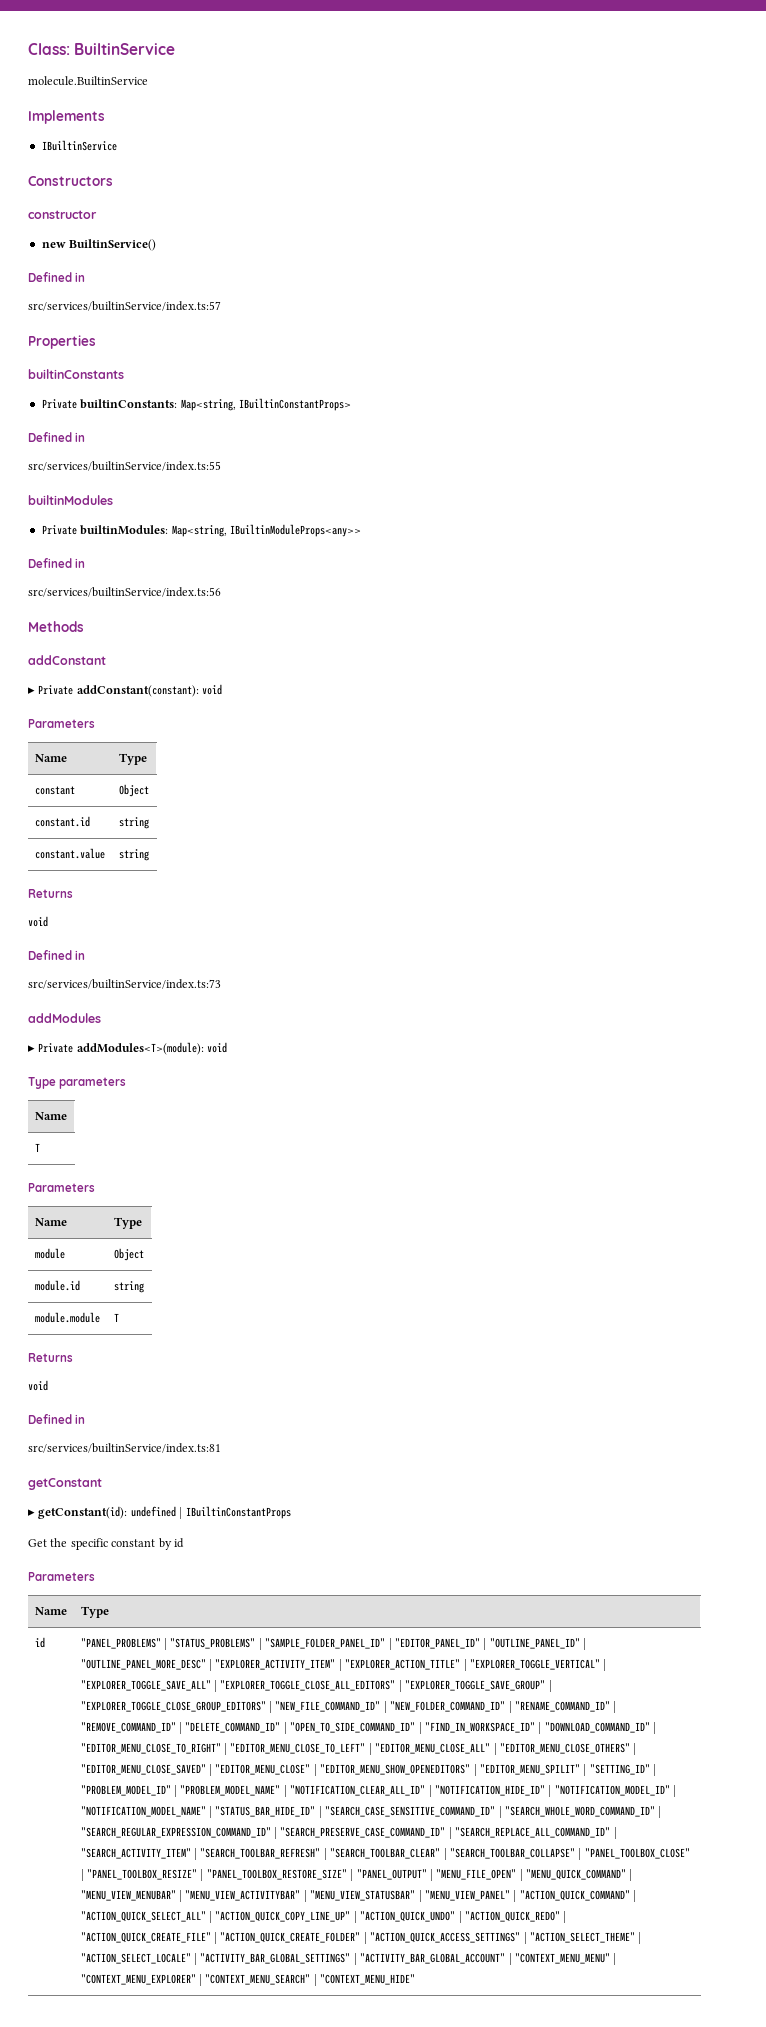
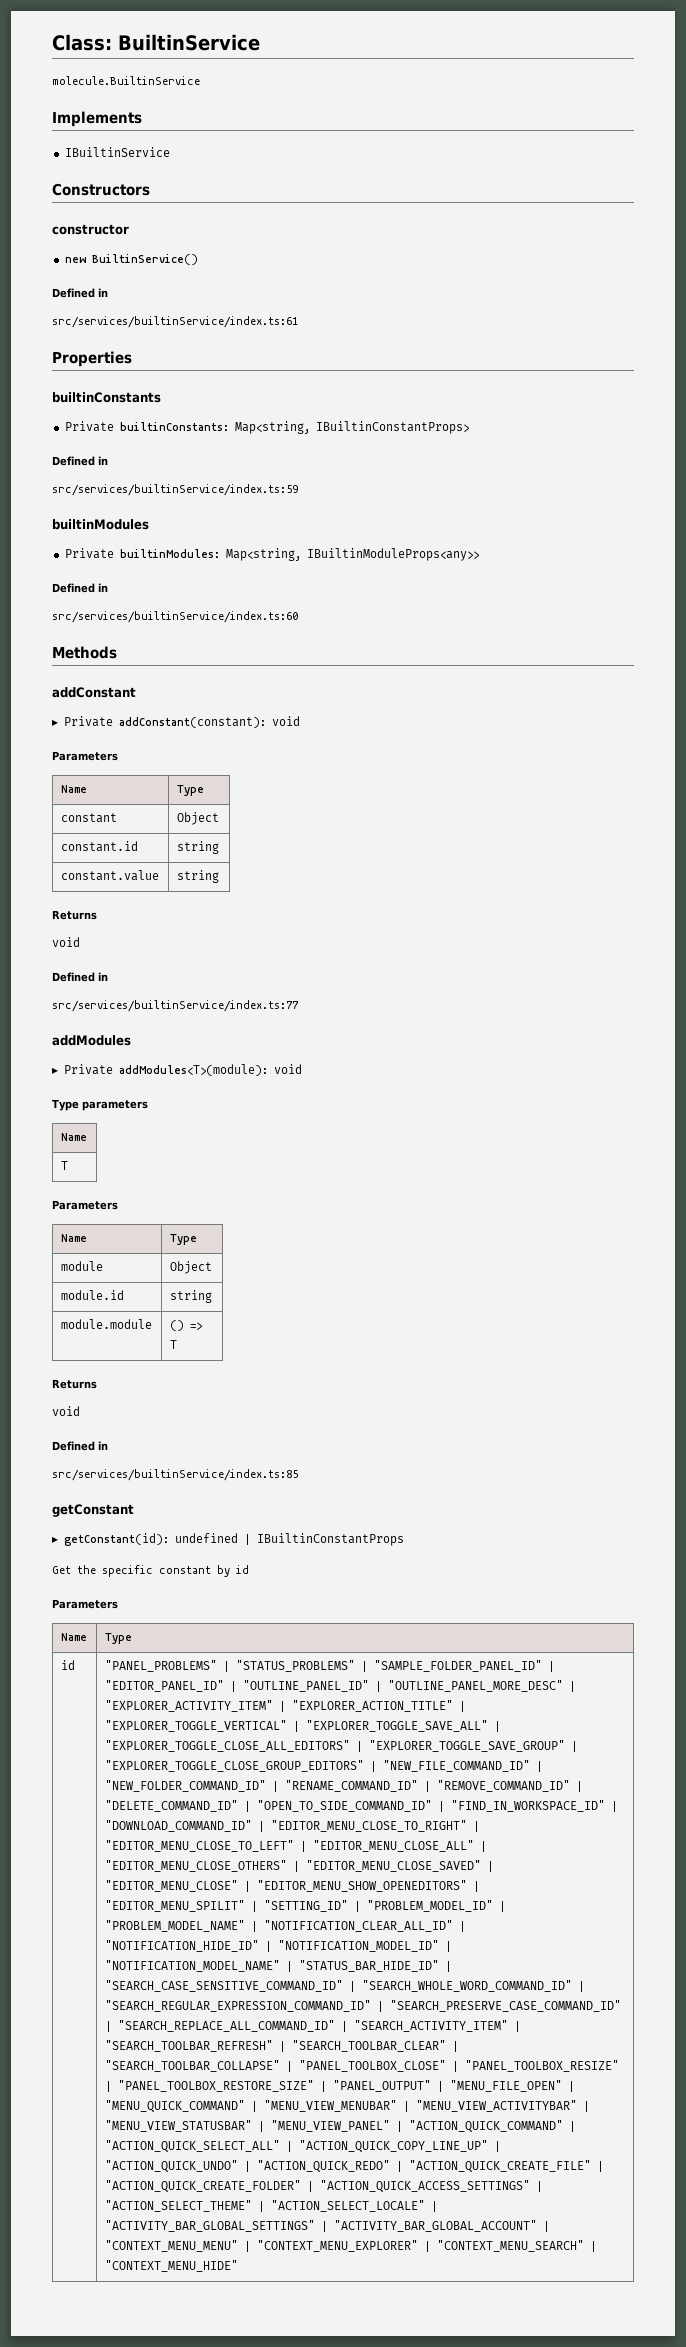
[28,301,221,311] src/services/builtinService/index.ts:57 -> [52,316,298,328] src/services/builtinService/index.ts:61
[28,461,221,471] src/services/builtinService/index.ts:55 -> [52,484,298,496] src/services/builtinService/index.ts:59
[28,587,221,597] src/services/builtinService/index.ts:56 -> [52,611,298,623] src/services/builtinService/index.ts:60
[28,979,221,989] src/services/builtinService/index.ts:73 -> [52,1000,299,1012] src/services/builtinService/index.ts:77
(100, 1317) none -> [169,1320,202,1331] () =>
[28,1443,221,1453] src/services/builtinService/index.ts:81 -> [52,1469,298,1481] src/services/builtinService/index.ts:85

